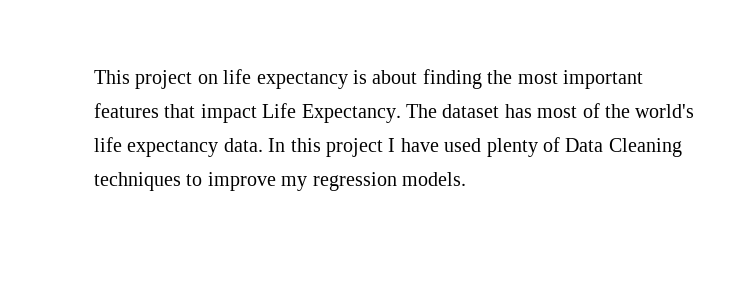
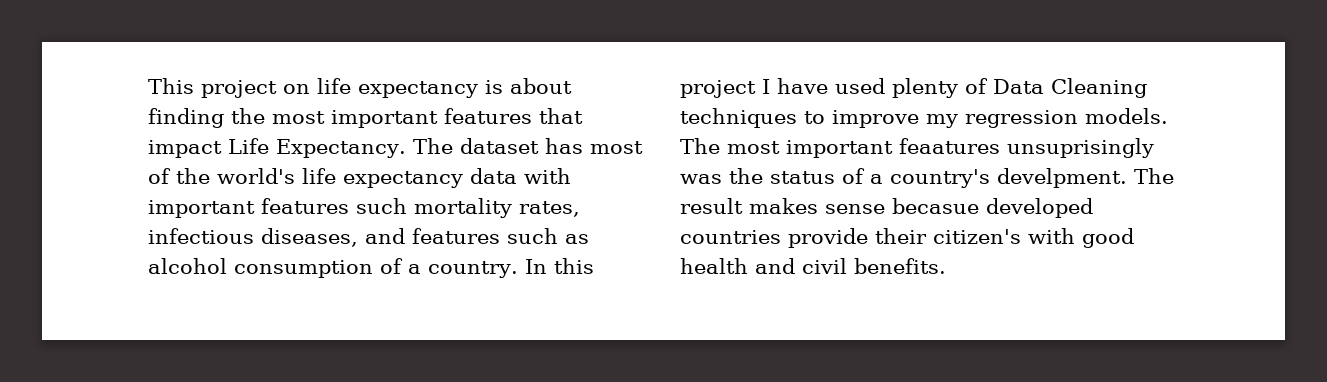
[223,138,263,152] data. -> [470,168,571,184] [148,198,580,218] [148,228,589,247] [148,258,518,278] data with important features such mortality rates, infectious diseases, and features such as alcohol consumption of a country.
(466, 179) none -> [680,138,1154,158] [680,168,1174,188] [680,198,1093,218] [680,228,1134,248] [680,258,946,274] The most important feaatures unsuprisingly was the status of a country's develpment. The result makes sense becasue developed countries provide their citizen's with good health and civil benefits.

